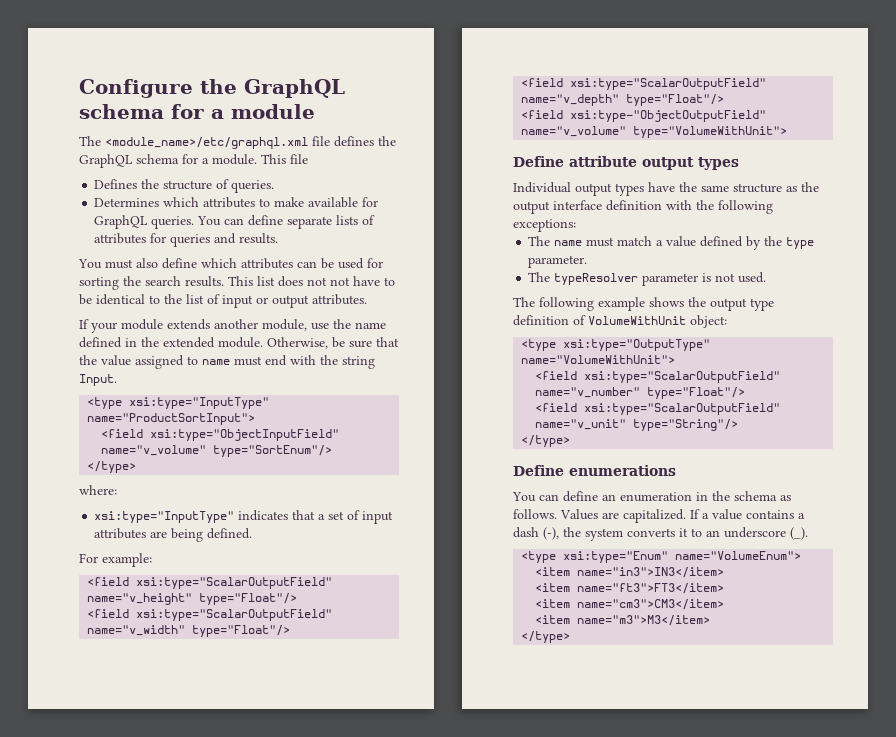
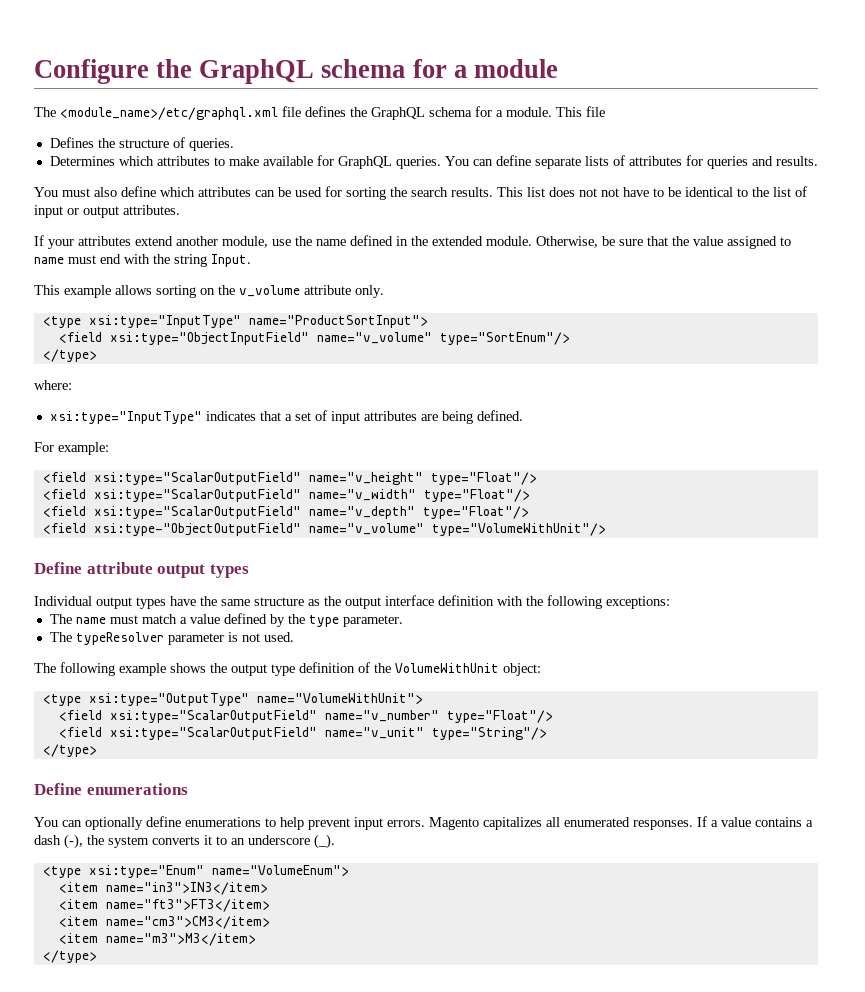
[121,319,210,330] module extends -> [78,236,173,246] attributes extend
(117, 380) none -> [34,285,384,298] // This example allows sorting on the v_volume attribute only.
[633,126,788,138] type="VolumeWithUnit"> -> [431,523,606,536] type="VolumeWithUnit"/>
(586, 320) none -> [374,663,391,673] the
[563,491,791,502] [513,509,686,523] define an enumeration in the schema as follows. Values are capitalized. -> [85,816,693,830] optionally define enumerations to help prevent input errors. Magento capitalizes all enumerated responses.

